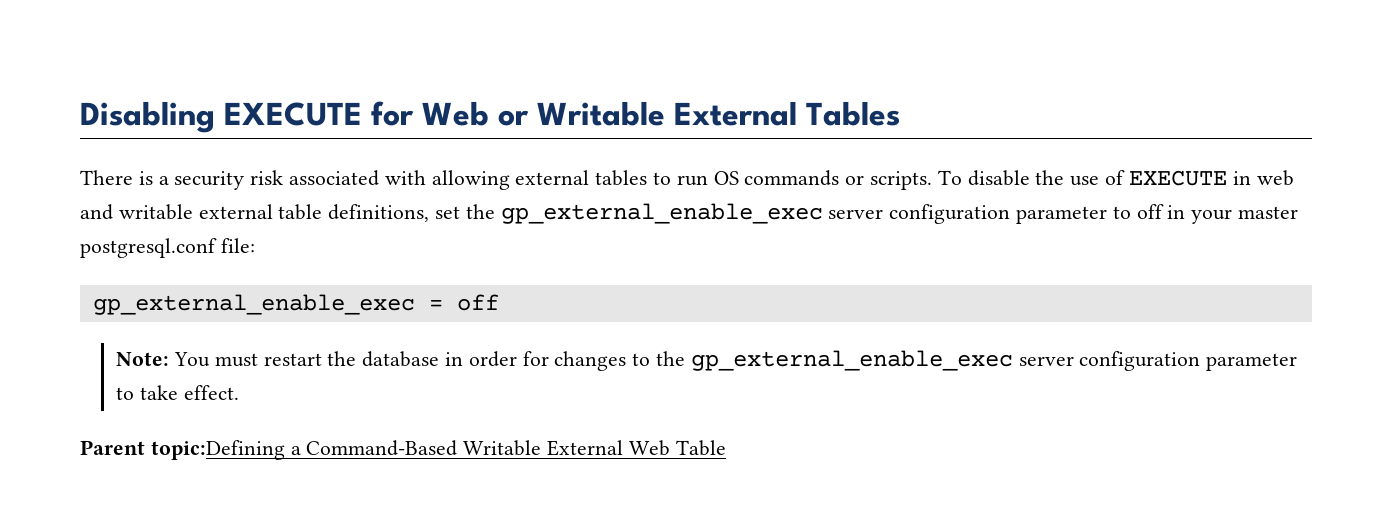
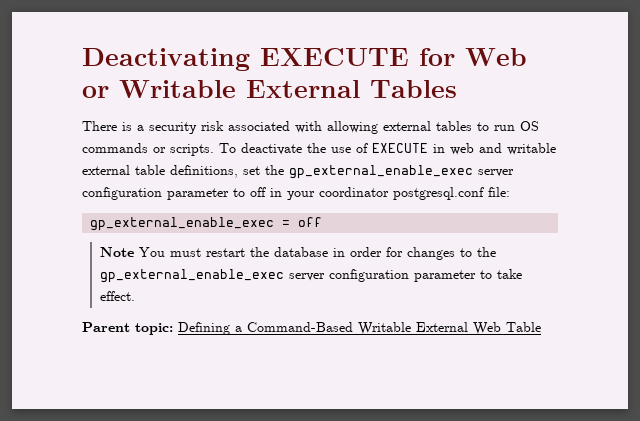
[80,101,215,133] Disabling -> [82,48,250,71] Deactivating
[967,170,1030,186] disable -> [241,143,302,155] deactivate
[1238,206,1299,219] master -> [319,187,389,197] coordinator
[116,352,170,366] Note: -> [99,247,134,257] Note
[150,440,285,460] topic:Defining -> [135,322,230,335] topic: Defining

